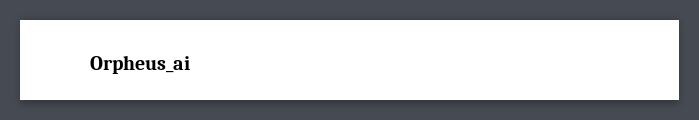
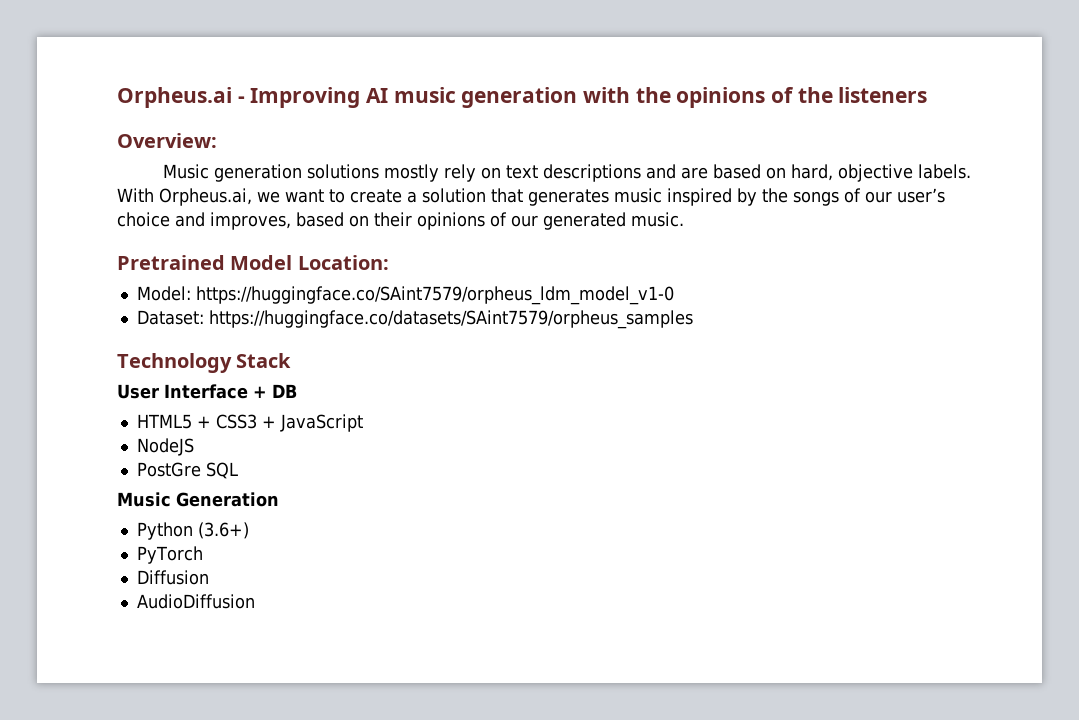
[90,55,190,74] Orpheus_ai -> [117,87,928,108] [117,133,217,148] [163,164,972,182] [117,188,945,206] [117,212,684,230] [117,255,389,270] [136,286,674,305] [136,310,693,329] [117,353,292,373] [117,384,297,399] [136,414,363,432] [136,438,194,456] [136,462,238,479] [117,492,279,507] [136,522,249,540] [136,546,203,564] [136,570,209,585] [136,594,255,609] Orpheus.ai - Improving AI music generation with the opinions of the listeners // Overview: // Music generation solutions mostly rely on text descriptions and are based on hard, objective labels. With Orpheus.ai, we want to create a solution that generates music inspired by the songs of our user’s choice and improves, based on their opinions of our generated music. // Pretrained Model Location: // Model: https://huggingface.co/SAint7579/orpheus_ldm_model_v1-0 // Dataset: https://huggingface.co/datasets/SAint7579/orpheus_samples // Technology Stack // User Interface + DB // HTML5 + CSS3 + JavaScript // NodeJS // PostGre SQL // Music Generation // Python (3.6+) // PyTorch // Diffusion // AudioDiffusion

